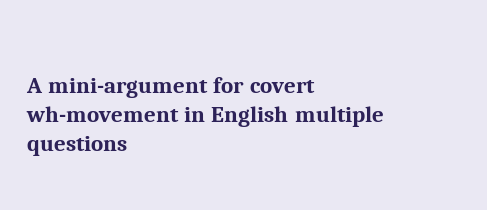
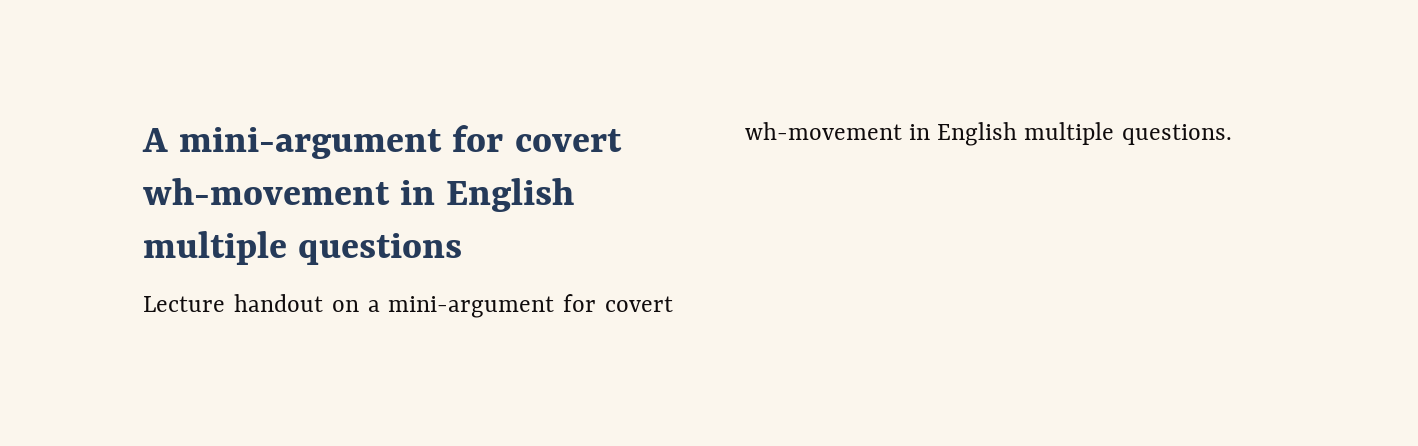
(127, 146) none -> [143,294,673,318] [745,122,1232,146] // Lecture handout on a mini-argument for covert wh-movement in English multiple questions.

